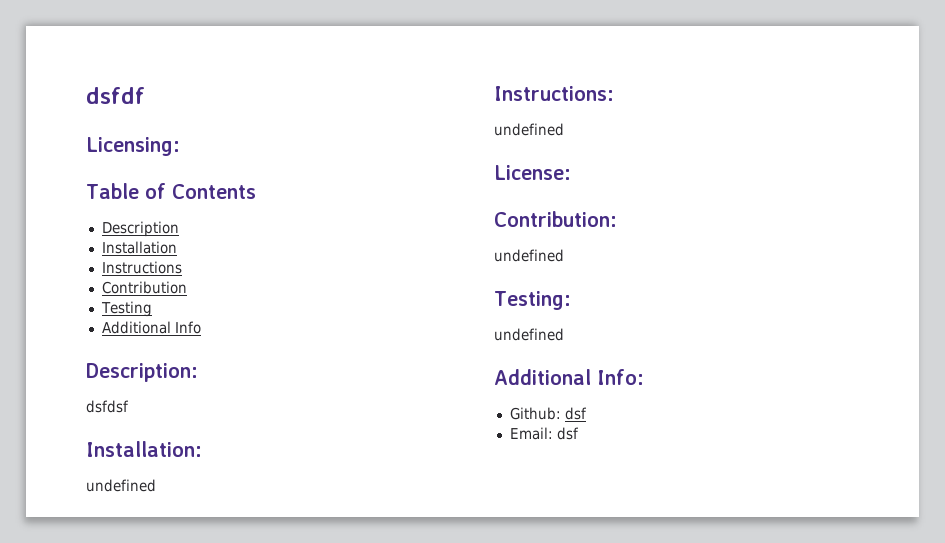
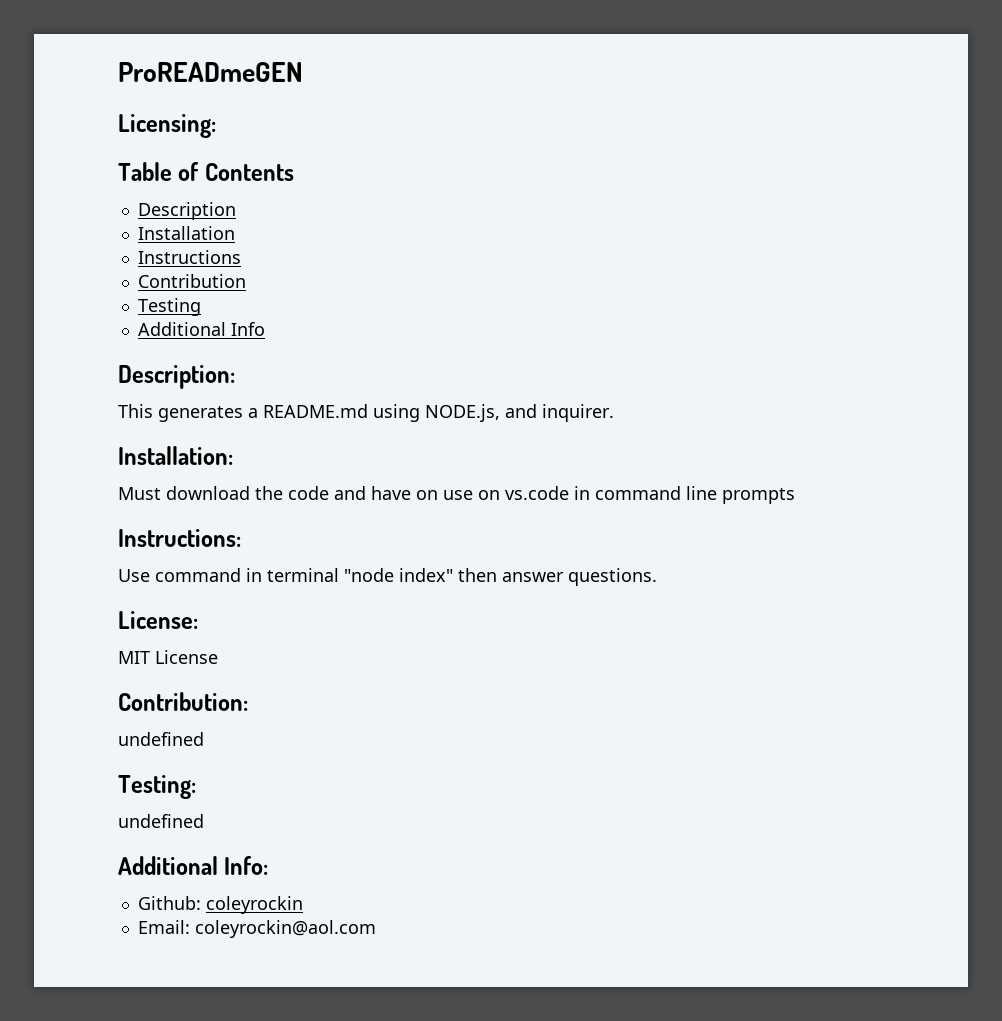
[86,87,145,104] dsfdf -> [118,62,303,82] ProREADmeGEN
[86,400,129,413] [86,441,202,457] [86,479,156,492] [494,86,614,101] [494,123,564,136] dsfdsf // Installation: // undefined // Instructions: // undefined -> [118,404,614,422] [118,446,233,465] [118,486,795,504] [118,529,241,547] [118,568,657,586] This generates a README.md using NODE.js, and inquirer. // Installation: // Must download the code and have on use on vs.code in command line prompts // Instructions: // Use command in terminal "node index" then answer questions.
(571, 172) none -> [118,650,218,664] // MIT License
[564,407,587,420] dsf -> [205,896,303,914] coleyrockin
[556,427,579,440] dsf -> [194,920,376,938] coleyrockin@aol.com

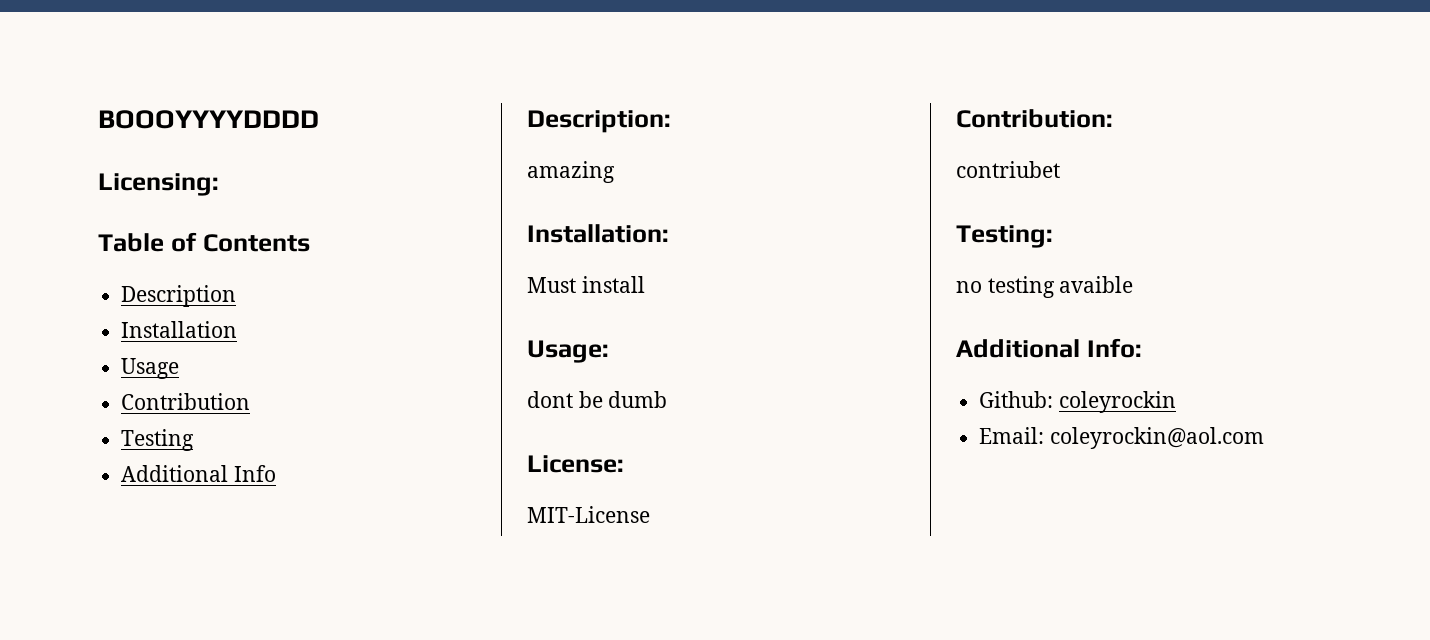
[118,62,303,82] ProREADmeGEN -> [98,110,319,129] BOOOYYYYDDDD
[137,250,241,264] Instructions -> [121,358,180,379] Usage
[118,404,614,422] [118,446,233,465] [118,486,795,504] [118,529,241,547] [118,568,657,586] This generates a README.md using NODE.js, and inquirer. // Installation: // Must download the code and have on use on vs.code in command line prompts // Instructions: // Use command in terminal "node index" then answer questions. -> [527,161,615,183] [527,224,669,243] [527,276,645,293] [527,340,609,363] [527,391,668,408] amazing // Installation: // Must install // Usage: // dont be dumb
[118,650,218,664] MIT License -> [527,506,650,523] MIT-License
[118,732,204,746] undefined -> [956,161,1060,178] contriubet
[118,814,204,828] undefined -> [956,276,1134,298] no testing avaible

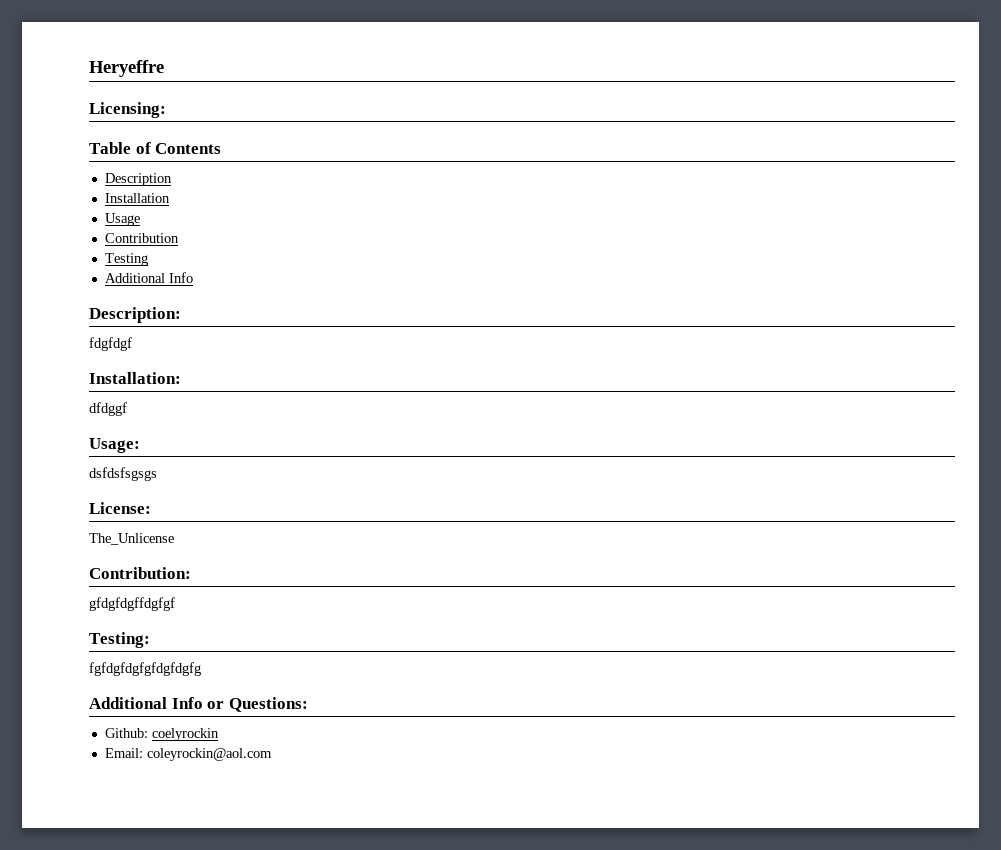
[98,110,319,129] BOOOYYYYDDDD -> [89,60,164,77] Heryeffre
[527,161,615,183] amazing -> [89,337,132,351] fdgfdgf
[527,276,645,293] Must install -> [89,402,127,416] dfdggf
[527,391,668,408] dont be dumb -> [89,467,157,481] dsfdsfsgsgs
[527,506,650,523] MIT-License -> [89,533,174,545] The_Unlicense
[956,161,1060,178] contriubet -> [89,597,175,611] gfdgfdgffdgfgf
[956,276,1134,298] [956,338,1142,358] no testing avaible // Additional Info: -> [89,662,201,676] [89,697,308,712] fgfdgfdgfgfdgfdgfg // Additional Info or Questions:
[1058,391,1176,413] coleyrockin -> [151,728,219,741] coelyrockin

